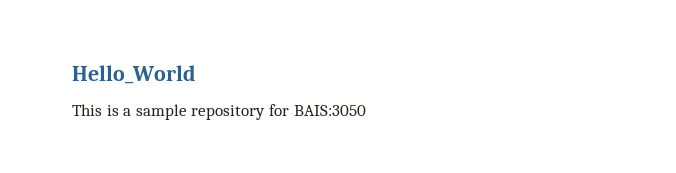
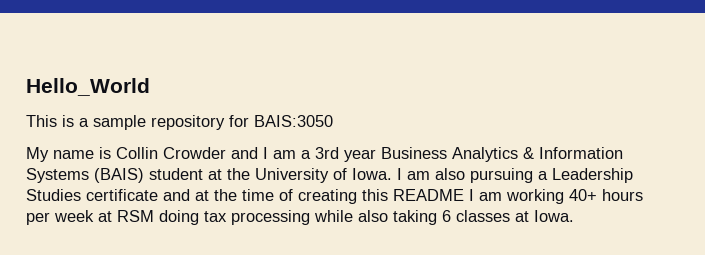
(366, 110) none -> [26,147,623,162] [26,168,633,183] [26,189,643,204] [26,210,574,225] // My name is Collin Crowder and I am a 3rd year Business Analytics & Information Systems (BAIS) student at the University of Iowa. I am also pursuing a Leadership Studies certificate and at the time of creating this README I am working 40+ hours per week at RSM doing tax processing while also taking 6 classes at Iowa.

